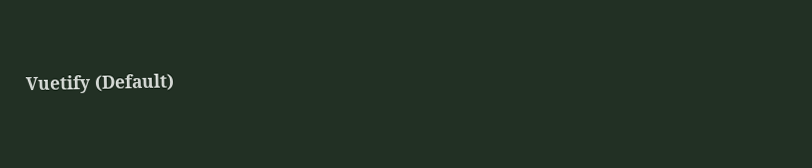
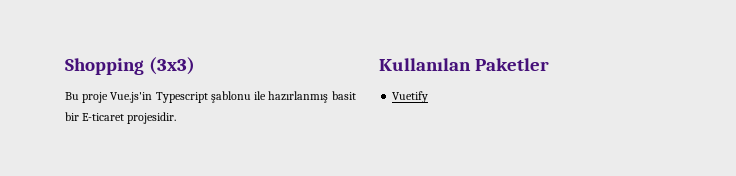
[25,73,175,95] Vuetify (Default) -> [65,57,195,75] [65,91,356,103] [65,112,177,124] [379,58,549,71] [392,91,429,103] Shopping (3x3) // Bu proje Vue.js'in Typescript şablonu ile hazırlanmış basit bir E-ticaret projesidir. // Kullanılan Paketler // Vuetify

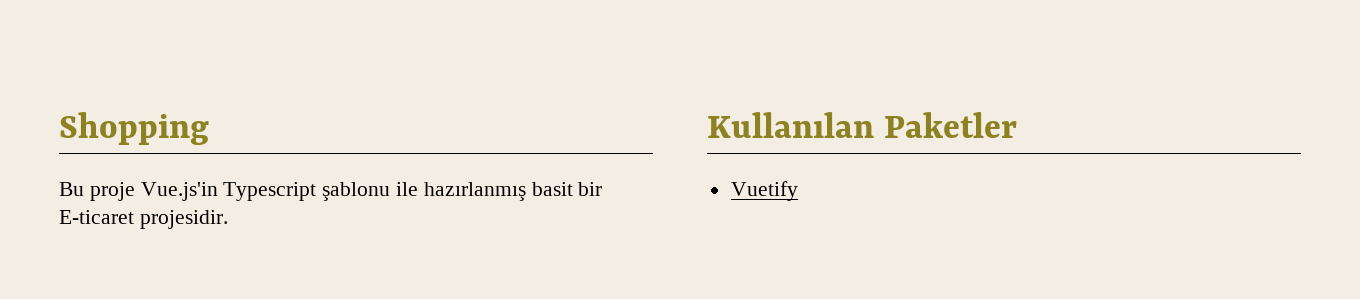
[148,57,195,75] (3x3) -> (209, 128) none

